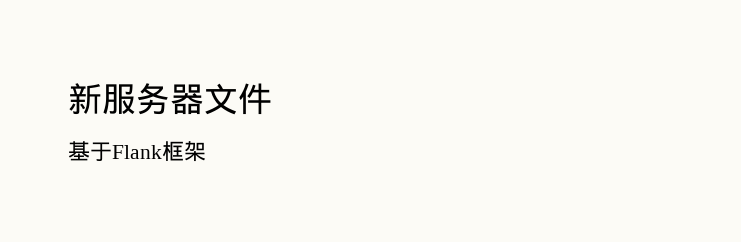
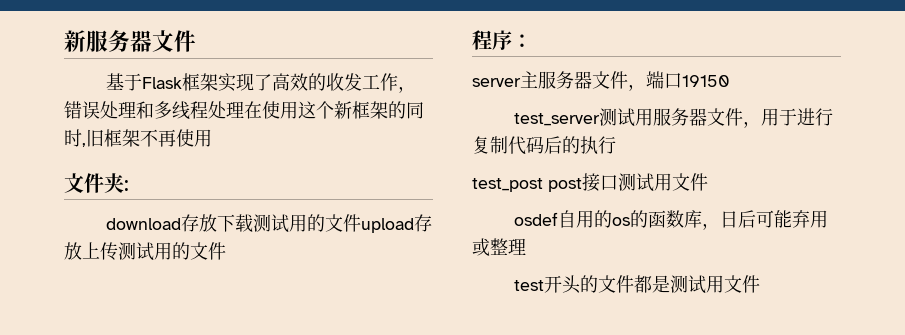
[112,141,206,162] Flank框架 -> [142,73,417,93] [64,101,424,120] [64,129,212,147] [64,173,129,193] [106,214,433,233] [64,242,226,261] [472,30,532,50] [472,71,730,91] [514,108,834,128] [472,136,616,155] [472,173,708,192] [514,210,829,230] [472,238,526,256] [514,275,761,294] Flask框架实现了高效的收发工作，错误处理和多线程处理在使用这个新框架的同时,旧框架不再使用 // 文件夹: // download存放下载测试用的文件upload存放上传测试用的文件 // 程序： // server主服务器文件，端口19150 // test_server测试用服务器文件，用于进行复制代码后的执行 // test_post post接口测试用文件 // osdef自用的os的函数库，日后可能弃用或整理 // test开头的文件都是测试用文件

